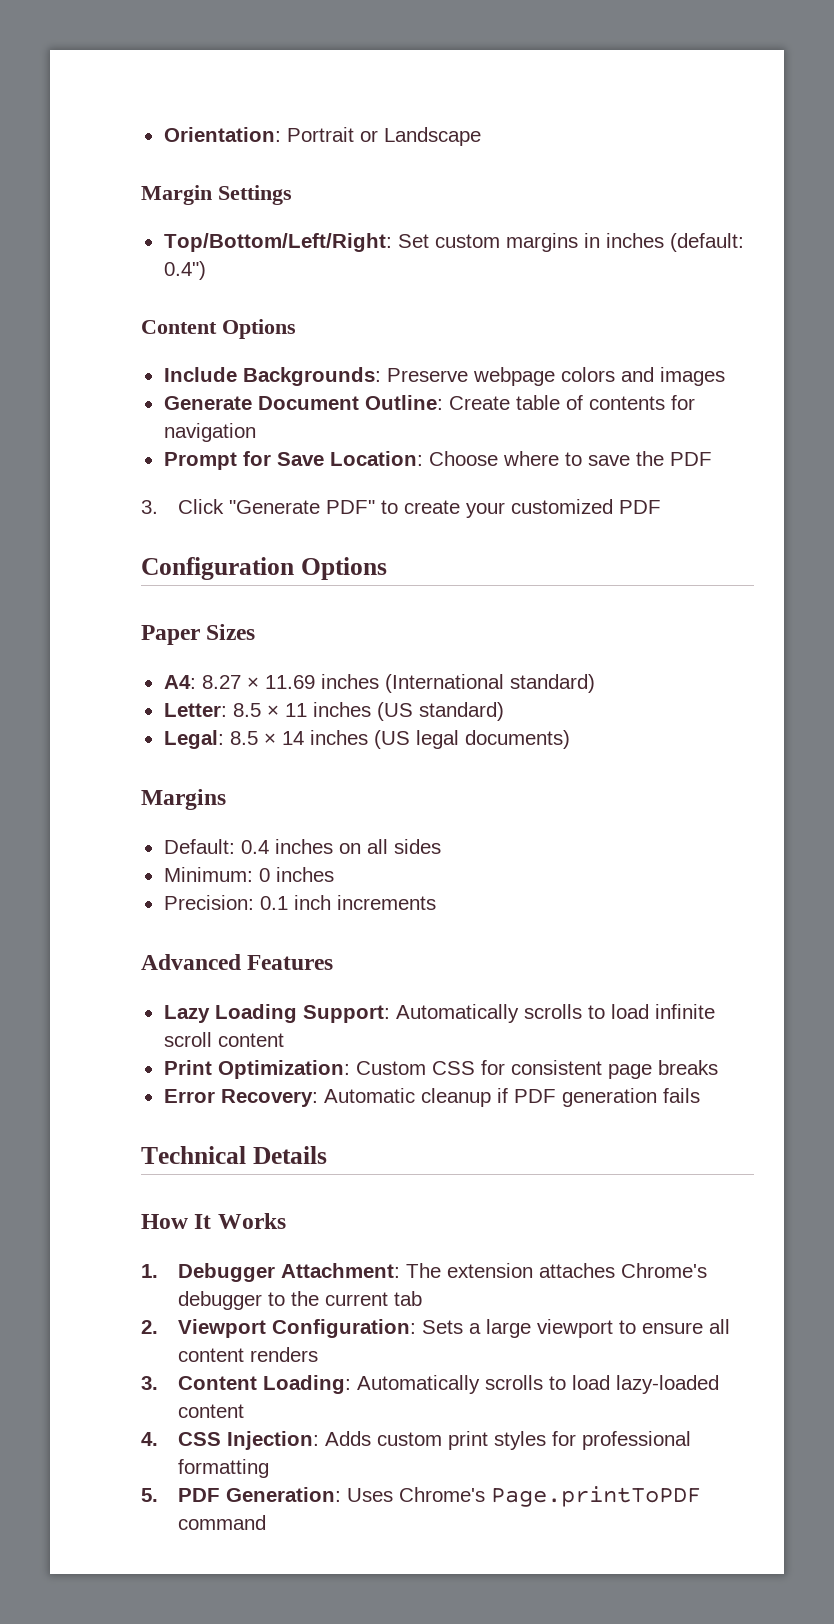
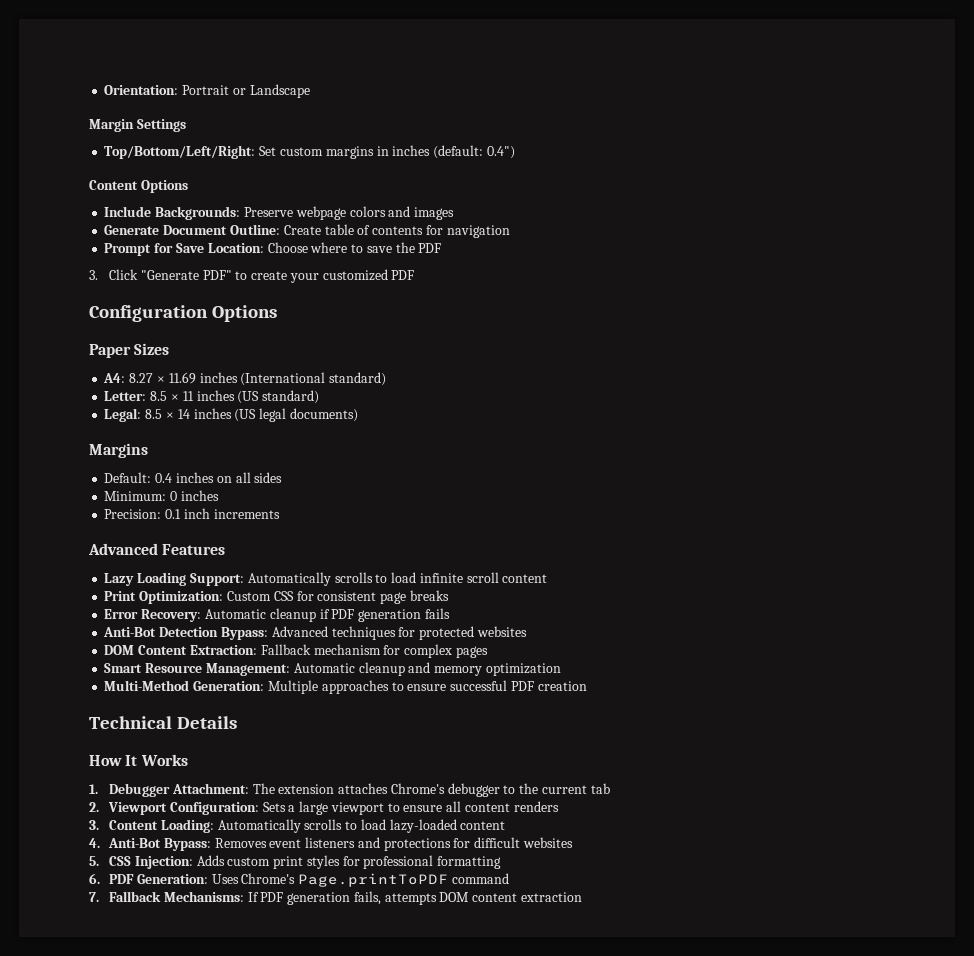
(700, 1095) none -> [103,626,527,640] [104,644,488,658] [104,662,561,676] [104,680,587,694] // Anti-Bot Detection Bypass: Advanced techniques for protected websites // DOM Content Extraction: Fallback mechanism for complex pages // Smart Resource Management: Automatic cleanup and memory optimization // Multi-Method Generation: Multiple approaches to ensure successful PDF creation
(158, 1439) none -> [107,837,573,851] [89,856,99,866] Anti-Bot Bypass: Removes event listeners and protections for difficult websites // 5.
[141,1488,158,1502] 5. -> [89,873,100,884] 6.
(267, 1522) none -> [89,891,582,905] // 7. Fallback Mechanisms: If PDF generation fails, attempts DOM content extraction

